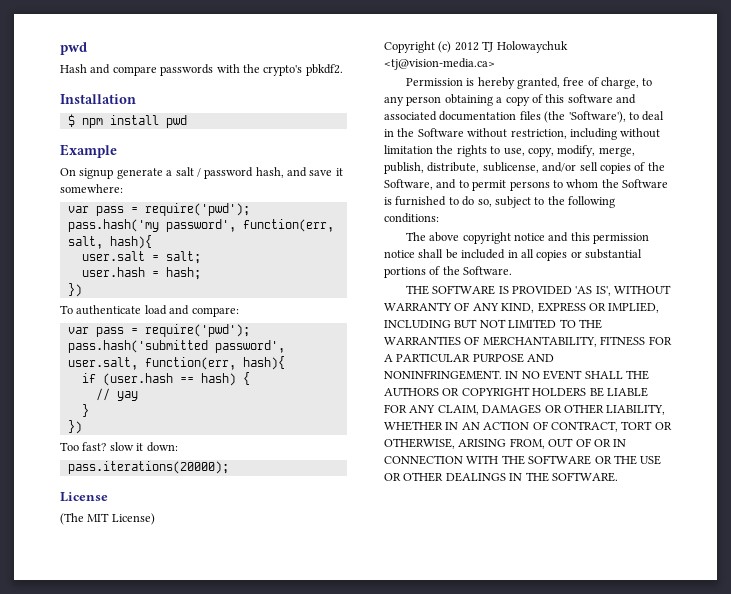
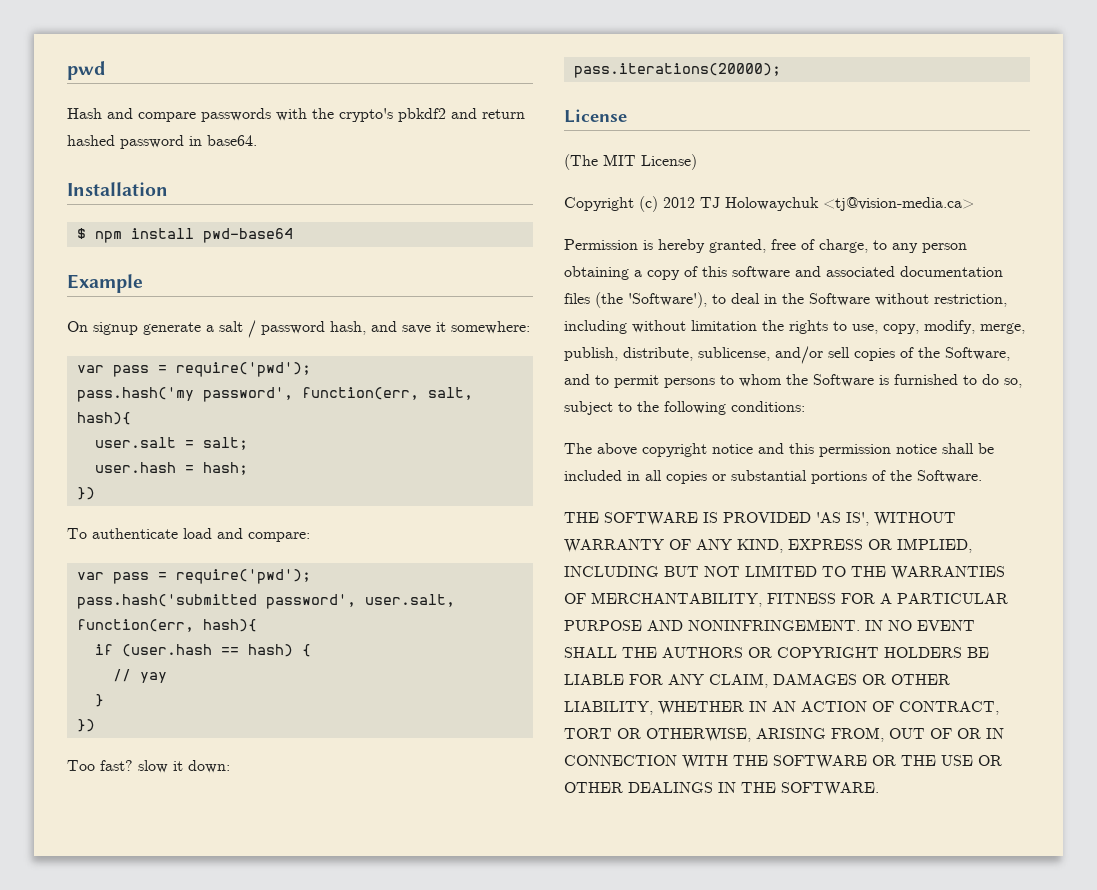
[305,64,343,76] pbkdf2. -> [398,108,525,122] [67,135,257,149] pbkdf2 and return hashed password in base64.
[165,115,187,128] pwd -> [202,228,293,243] pwd-base64

